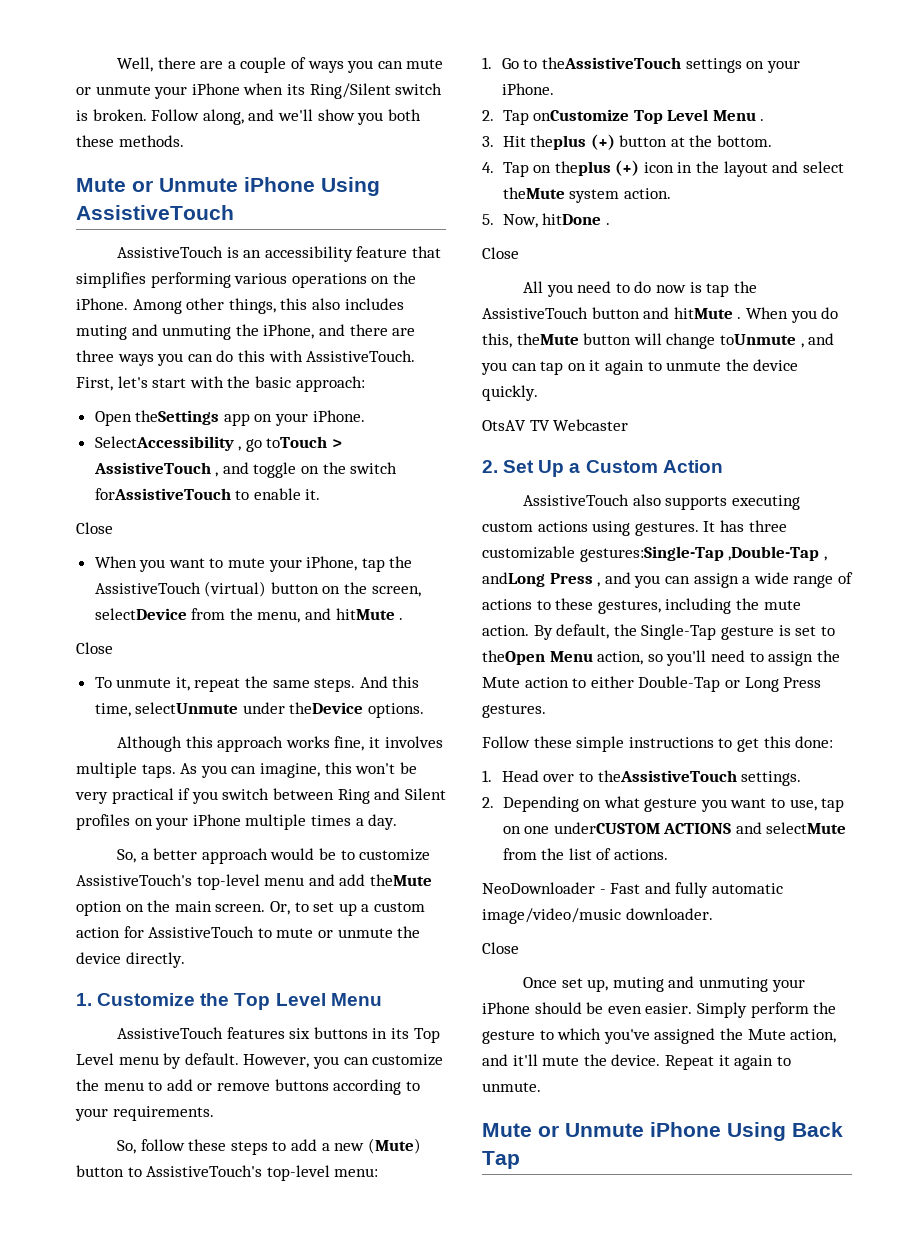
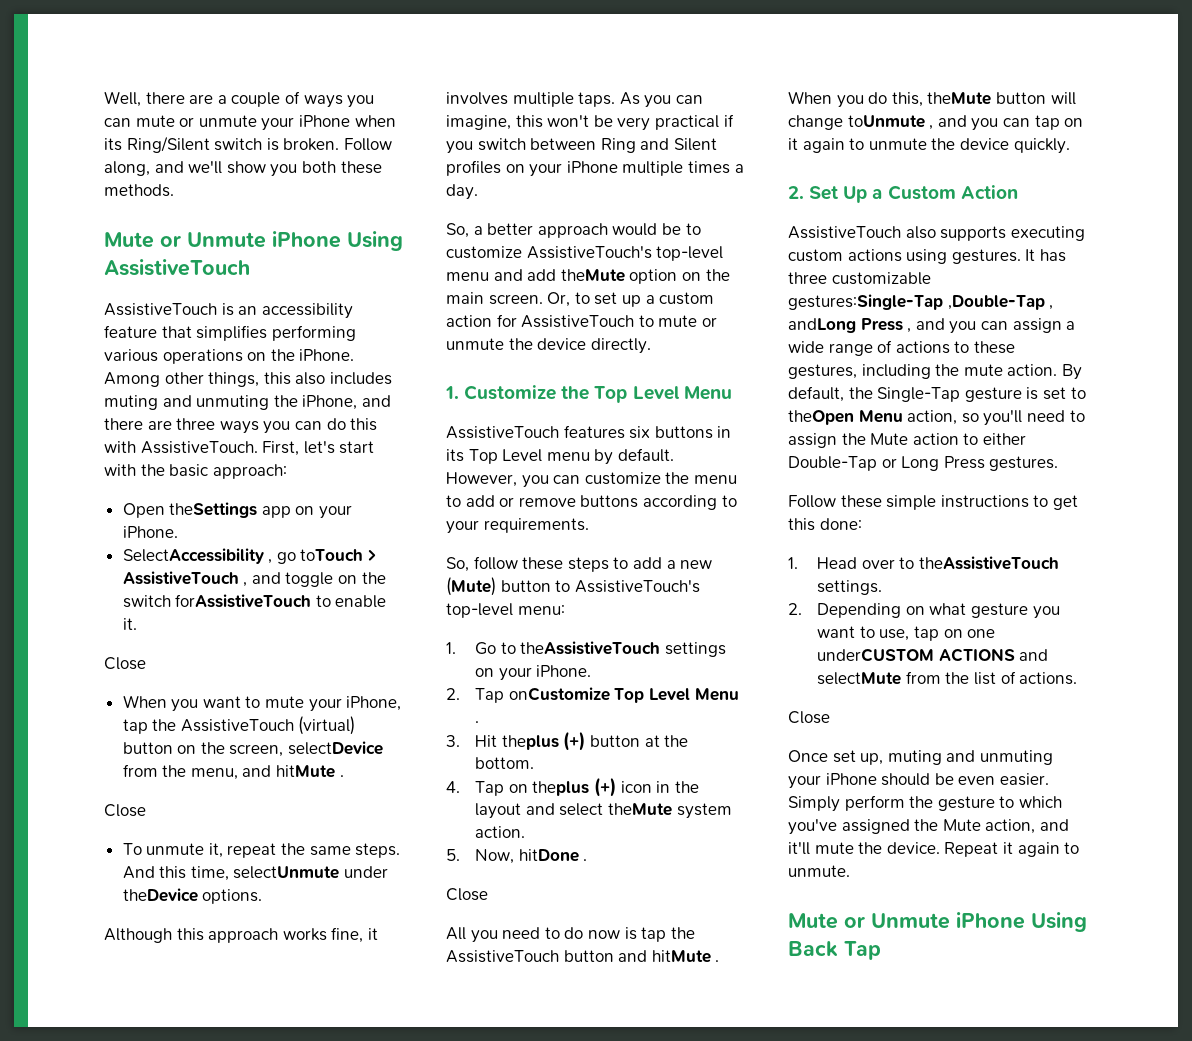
[482,419,629,431] // OtsAV TV Webcaster -> (1070, 146) none
[482,882,783,898] [482,908,713,924] // NeoDownloader - Fast and fully automatic image/video/music downloader. -> (1078, 678) none

